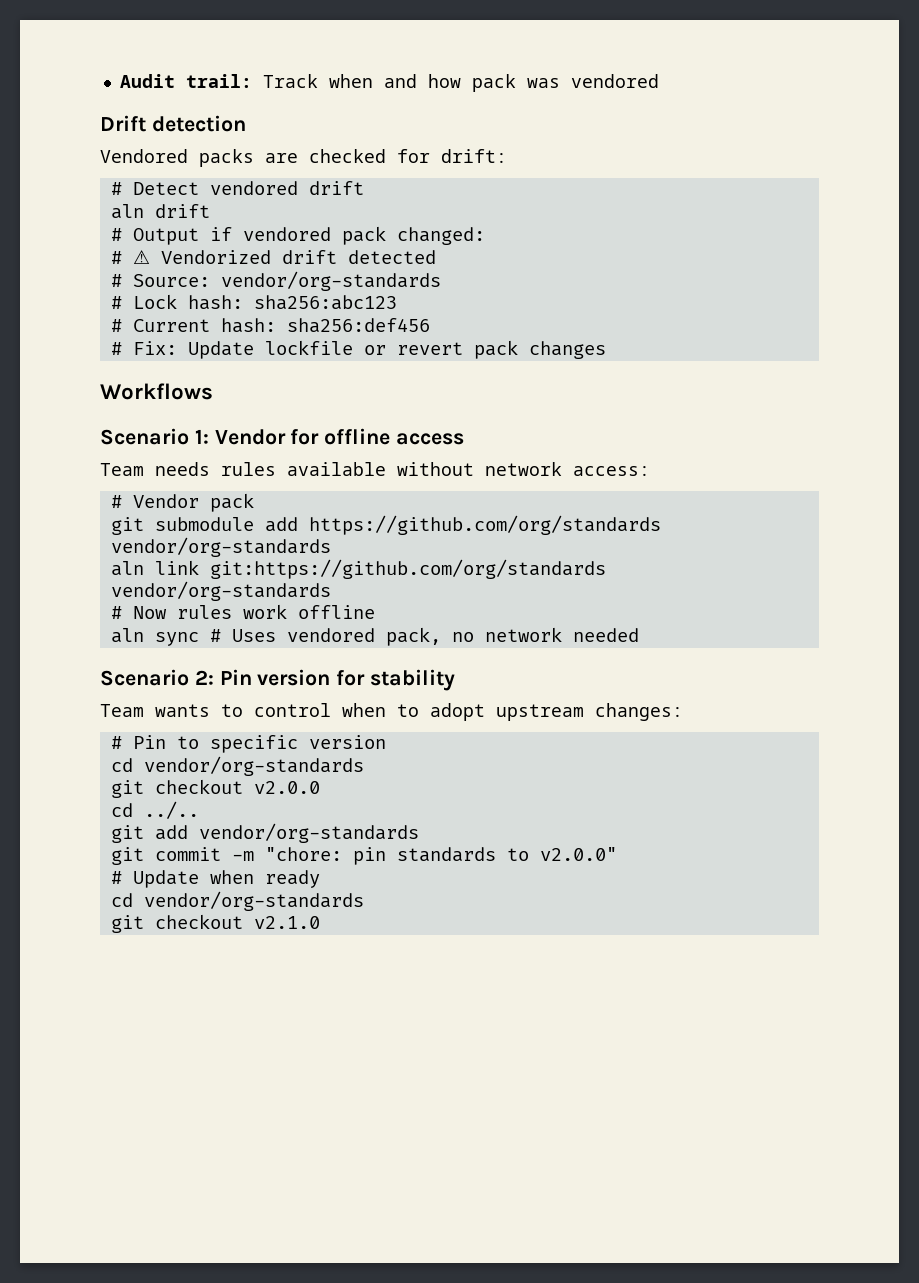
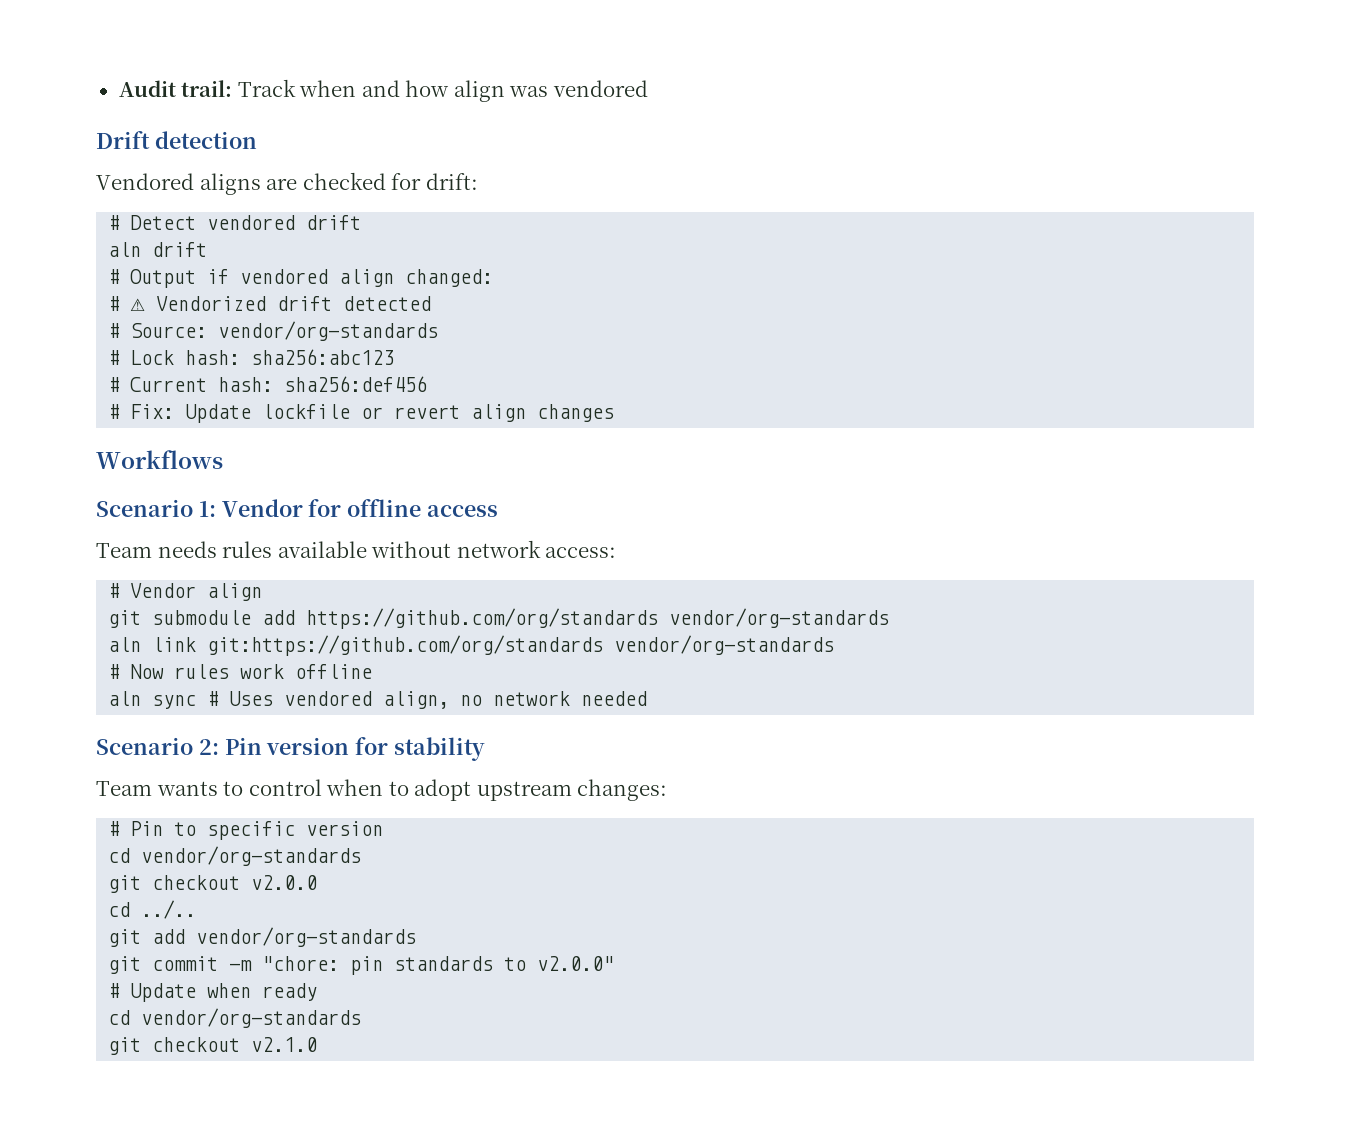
[471,74,516,92] pack -> [453,80,505,102] align
[199,149,254,167] packs -> [199,173,261,195] aligns
[341,226,386,245] pack -> [339,269,395,287] align
[473,340,518,359] pack -> [471,404,527,422] align
[209,493,254,512] pack -> [207,583,263,601] align
[385,627,441,646] pack, -> [383,691,450,709] align,

